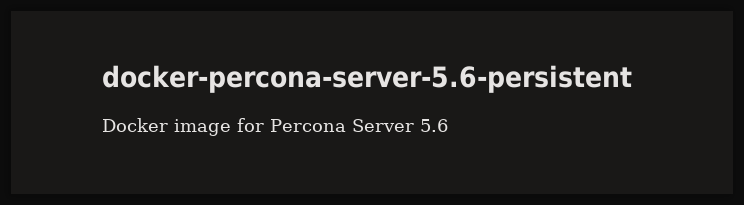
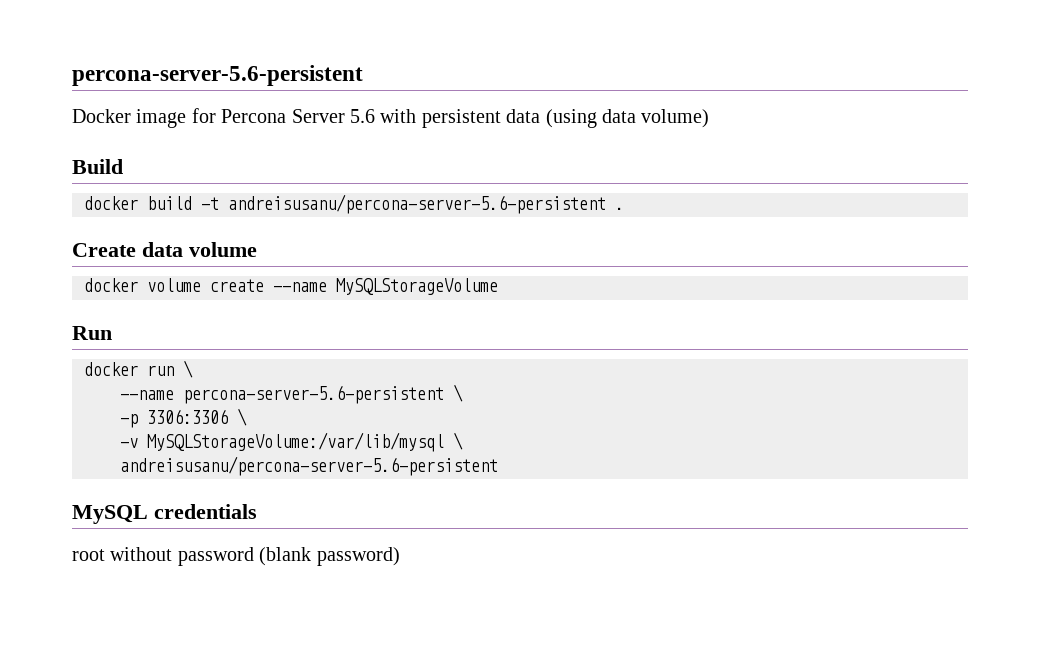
[102,65,632,93] docker-percona-server-5.6-persistent -> [72,65,363,86] percona-server-5.6-persistent
(448, 125) none -> [380,109,710,128] [72,159,123,174] [84,194,624,214] [72,242,257,257] [84,278,498,295] [72,326,112,340] [84,360,193,378] [120,384,463,404] [120,408,247,428] [120,432,463,452] [120,456,498,476] [72,504,257,524] [72,547,400,566] with persistent data (using data volume) // Build // docker build -t andreisusanu/percona-server-5.6-persistent . // Create data volume // docker volume create --name MySQLStorageVolume // Run // docker run \ // --name percona-server-5.6-persistent \ // -p 3306:3306 \ // -v MySQLStorageVolume:/var/lib/mysql \ // andreisusanu/percona-server-5.6-persistent // MySQL credentials // root without password (blank password)

